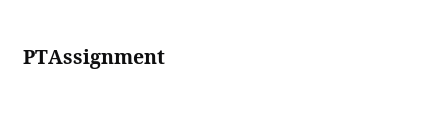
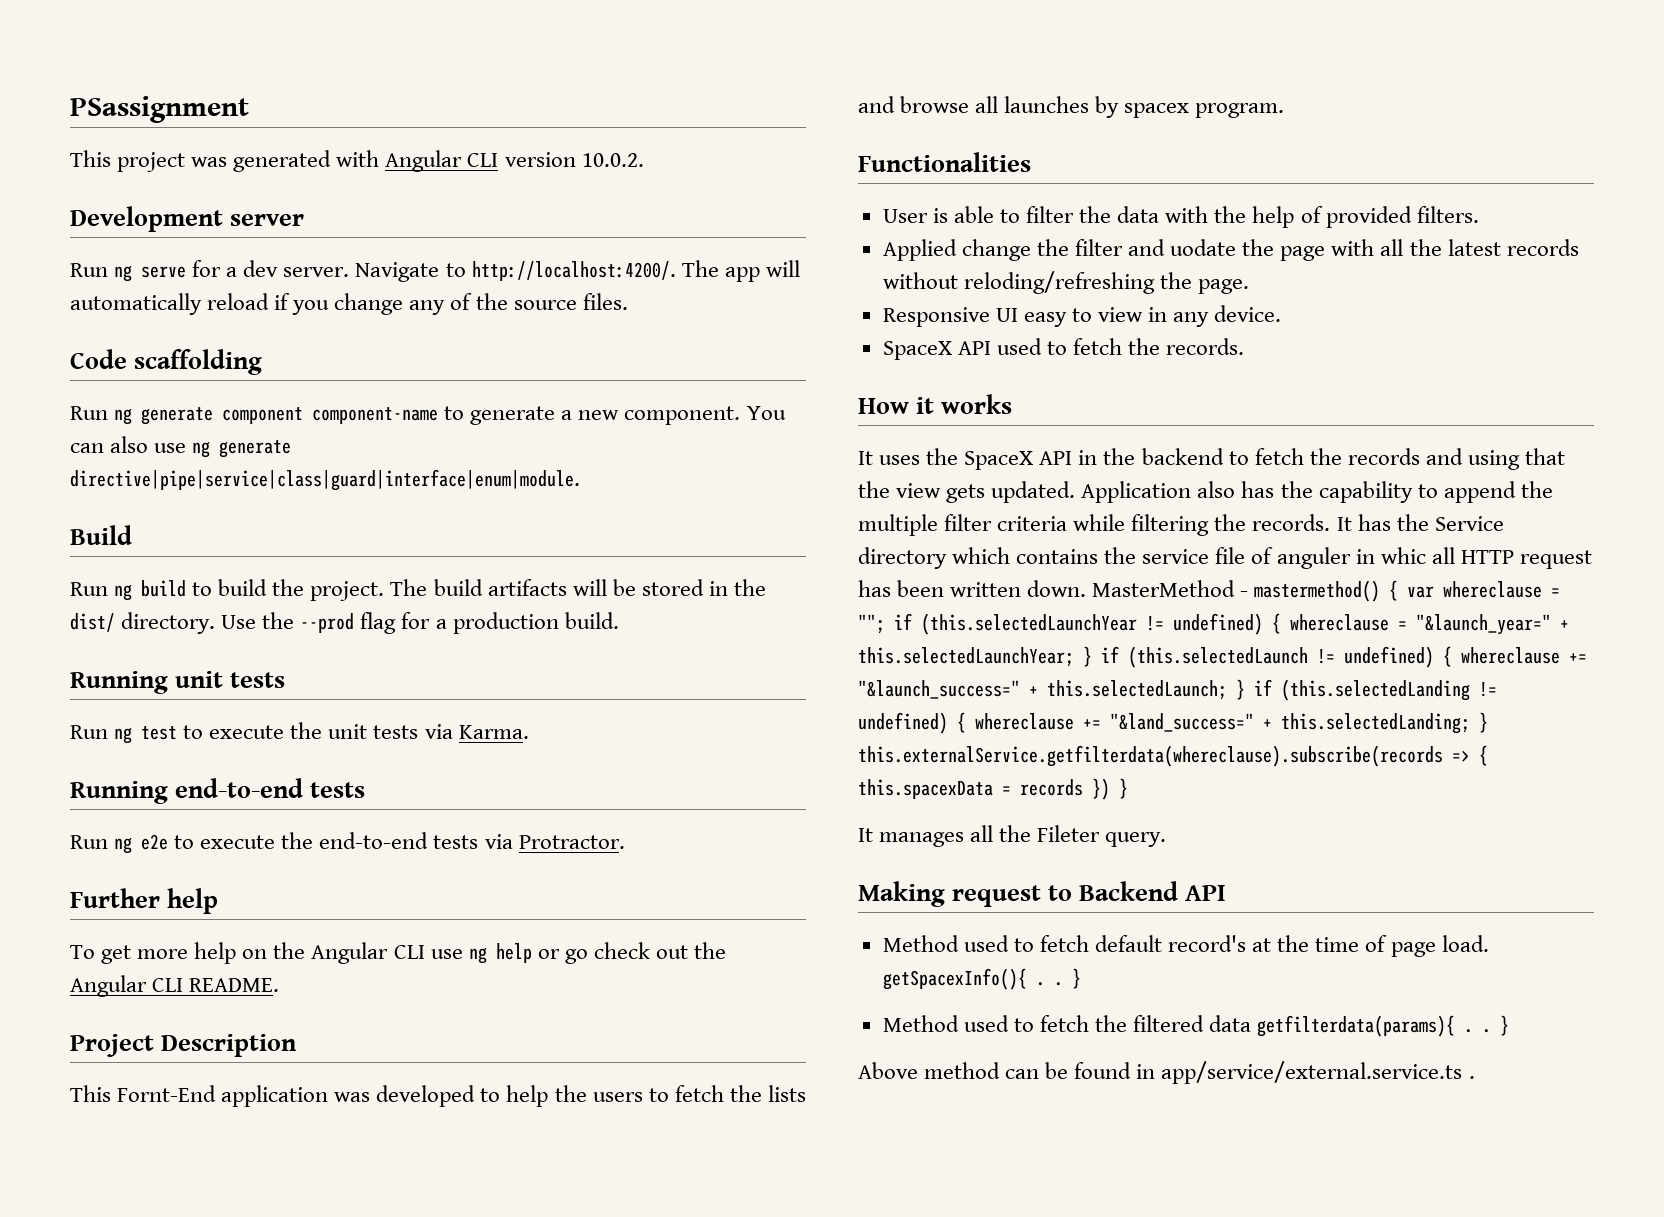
[23,49,165,69] PTAssignment -> [70,96,249,123] [70,150,644,172] [70,206,305,232] [70,260,800,282] [70,293,628,315] [70,349,263,375] [70,406,786,425] [70,436,292,458] [70,469,580,491] [70,525,132,545] [70,579,766,601] [70,612,619,634] [70,671,286,694] [70,722,529,744] [70,778,366,804] [70,832,625,854] [70,888,219,914] [70,942,727,964] [70,975,280,997] [70,1034,298,1057] [70,1085,806,1107] [858,96,1285,118] [858,152,1031,172] [882,206,1479,228] [882,239,1579,261] [882,271,1249,294] [882,305,1282,327] [882,338,1245,360] [858,394,1013,414] [858,448,1566,470] [858,481,1553,503] [858,514,1504,536] [858,547,1592,569] [858,580,1561,602] [858,613,1569,635] [858,646,1587,668] [858,679,1497,701] [858,712,1488,734] [858,745,1488,767] [858,778,1128,800] [858,825,1167,847] [858,881,1227,907] [882,935,1489,957] [882,968,1081,990] [882,1015,1510,1037] [858,1061,1475,1084] PSassignment // This project was generated with Angular CLI version 10.0.2. // Development server // Run ng serve for a dev server. Navigate to http://localhost:4200/. The app will automatically reload if you change any of the source files. // Code scaffolding // Run ng generate component component-name to generate a new component. You can also use ng generate directive|pipe|service|class|guard|interface|enum|module. // Build // Run ng build to build the project. The build artifacts will be stored in the dist/ directory. Use the --prod flag for a production build. // Running unit tests // Run ng test to execute the unit tests via Karma. // Running end-to-end tests // Run ng e2e to execute the end-to-end tests via Protractor. // Further help // To get more help on the Angular CLI use ng help or go check out the Angular CLI README. // Project Description // This Fornt-End application was developed to help the users to fetch the lists and browse all launches by spacex program. // Functionalities // User is able to filter the data with the help of provided filters. // Applied change the filter and uodate the page with all the latest records without reloding/refreshing the page. // Responsive UI easy to view in any device. // SpaceX API used to fetch the records. // How it works // It uses the SpaceX API in the backend to fetch the records and using that the view gets updated. Application also has the capability to append the multiple filter criteria while filtering the records. It has the Service directory which contains the service file of anguler in whic all HTTP request has been written down. MasterMethod - mastermethod() { var whereclause = ""; if (this.selectedLaunchYear != undefined) { whereclause = "&launch_year=" + this.selectedLaunchYear; } if (this.selectedLaunch != undefined) { whereclause += "&launch_success=" + this.selectedLaunch; } if (this.selectedLanding != undefined) { whereclause += "&land_success=" + this.selectedLanding; } this.externalService.getfilterdata(whereclause).subscribe(records => { this.spacexData = records }) } // It manages all the Fileter query. // Making request to Backend API // Method used to fetch default record's at the time of page load. getSpacexInfo(){ . . } // Method used to fetch the filtered data getfilterdata(params){ . . } // Above method can be found in app/service/external.service.ts .

